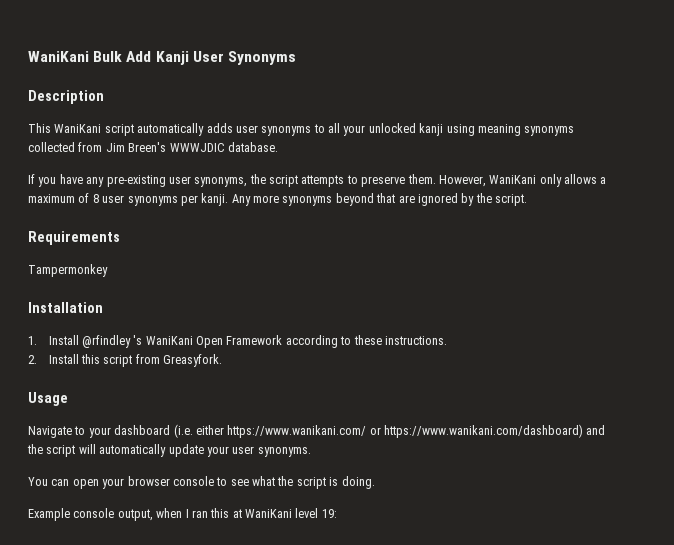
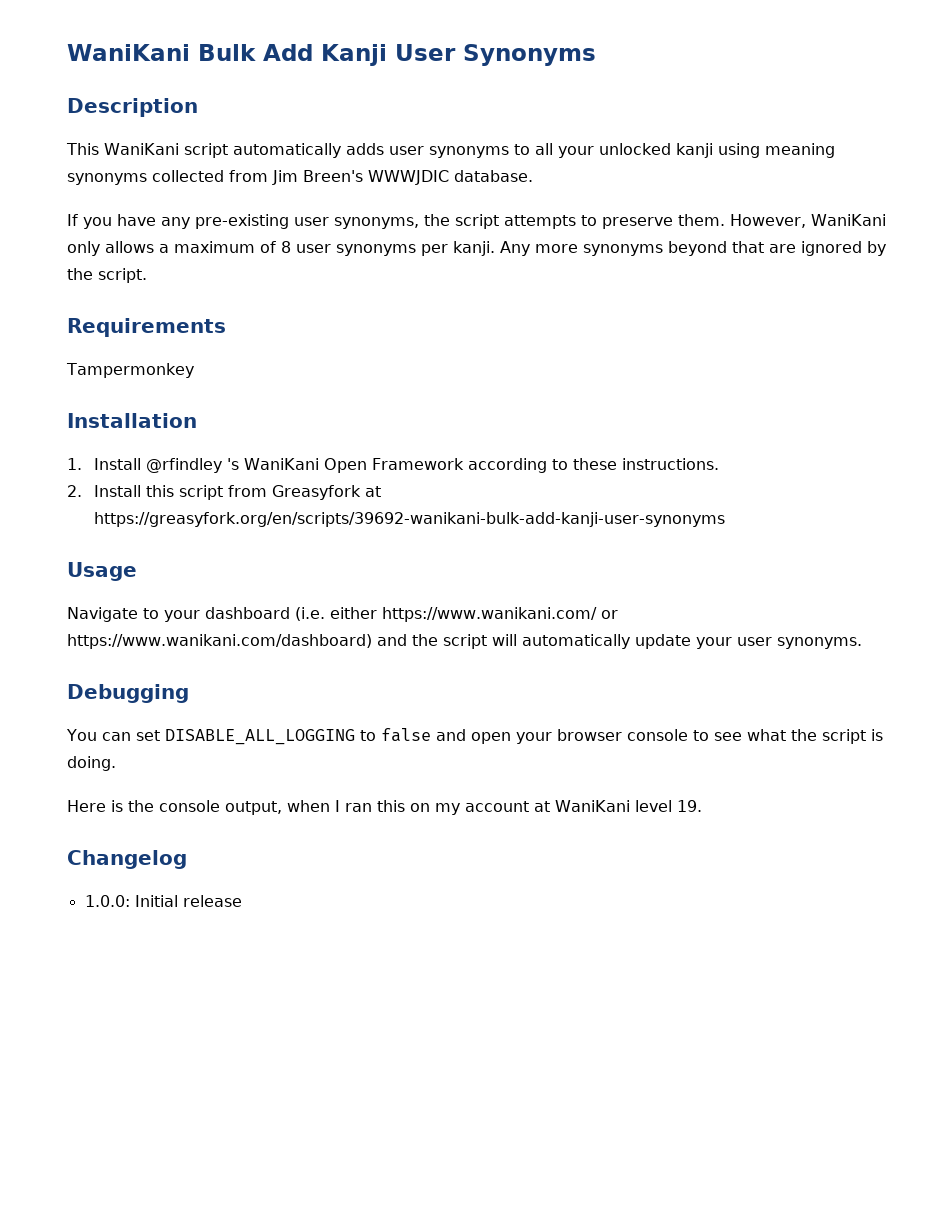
[163,354,223,367] Greasyfork. -> [272,485,382,500] [94,512,726,527] Greasyfork at https://greasyfork.org/en/scripts/39692-wanikani-bulk-add-kanji-user-synonyms
(311, 452) none -> [67,684,189,703] // Debugging
(70, 482) none -> [135,728,466,745] set DISABLE_ALL_LOGGING to false and
[28,508,70,521] Example -> [67,800,154,812] Here is the
[232,508,337,518] at WaniKani level 19: -> [410,800,702,815] [67,850,187,869] [84,895,242,907] on my account at WaniKani level 19. // Changelog // 1.0.0: Initial release

